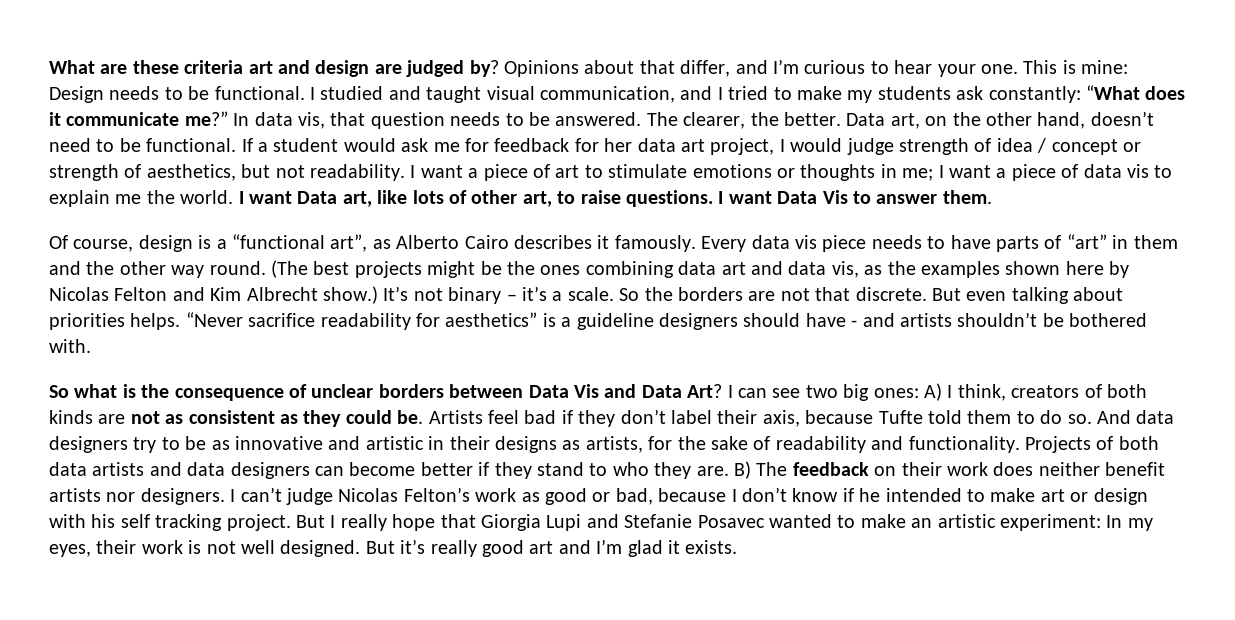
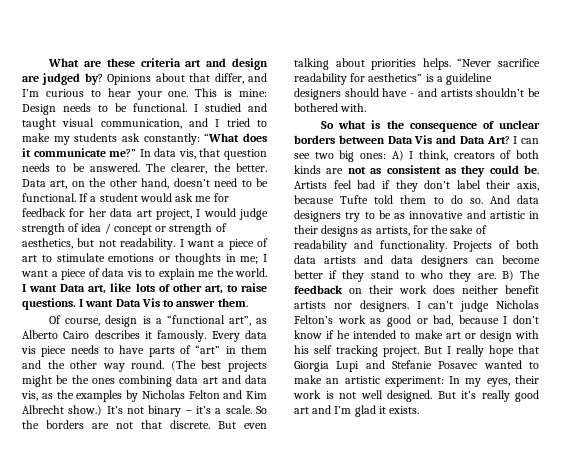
[1005,261,1130,278] [49,287,109,301] shown here by Nicolas -> [126,390,185,402] by Nicholas
[338,488,399,502] Nicolas -> [496,300,539,309] Nicholas

